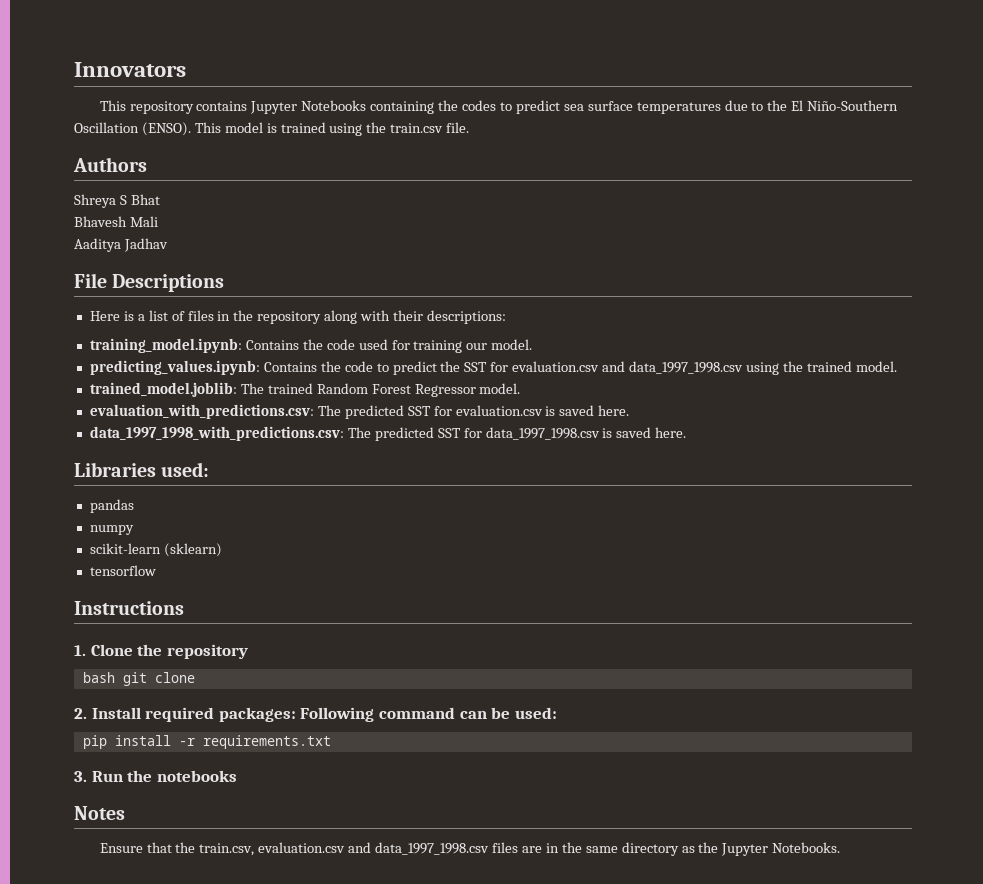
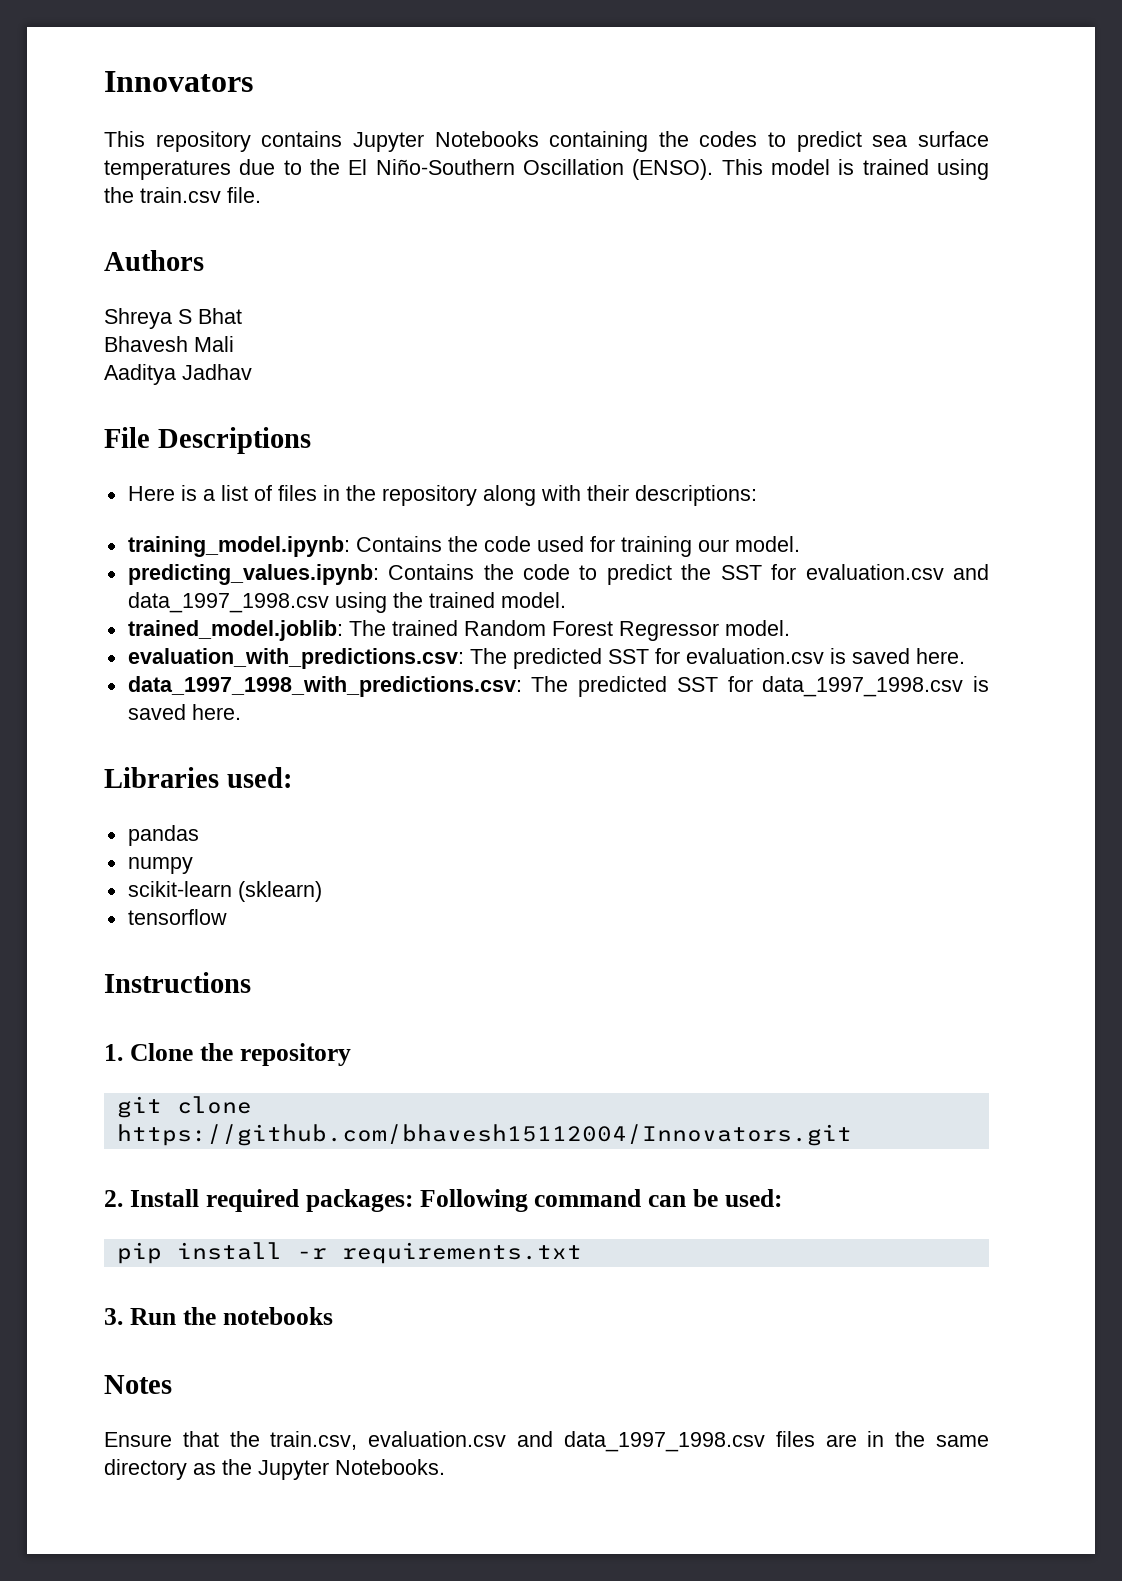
[82,672,115,683] bash -> (351, 1054) none
(195, 677) none -> [116,1124,852,1146] https://github.com/bhavesh15112004/Innovators.git

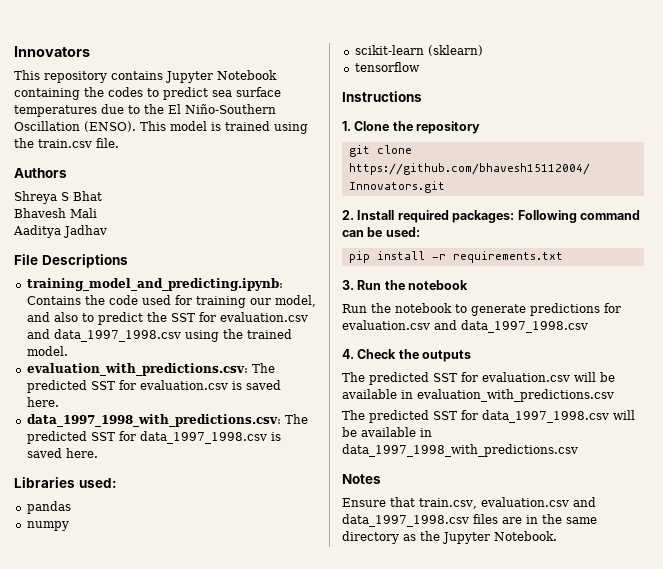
[434,131,539,147] Notebooks -> [217,70,277,80] Notebook
[127,485,757,506] [127,536,350,557] Here is a list of files in the repository along with their descriptions: // training_model.ipynb: -> [26,278,283,291] training_model_and_predicting.ipynb:
[734,536,800,552] [127,564,570,585] model. // predicting_values.ipynb: Contains the code -> [274,295,316,307] [26,312,78,322] model, and also
[127,620,790,641] // trained_model.joblib: The trained Random Forest Regressor model. -> (68, 351) none
[222,1307,333,1325] notebooks -> [408,280,469,290] [342,303,621,316] [342,320,588,333] [342,349,472,362] [342,372,615,385] [342,389,614,402] [342,410,635,423] [342,427,432,437] [342,444,578,457] notebook // Run the notebook to generate predictions for evaluation.csv and data_1997_1998.csv // 4. Check the outputs // The predicted SST for evaluation.csv will be available in evaluation_with_predictions.csv // The predicted SST for data_1997_1998.csv will be available in data_1997_1998_with_predictions.csv
[229,1431,260,1447] the -> (415, 502) none
[335,1459,445,1475] Notebooks. -> [494,531,557,541] Notebook.

